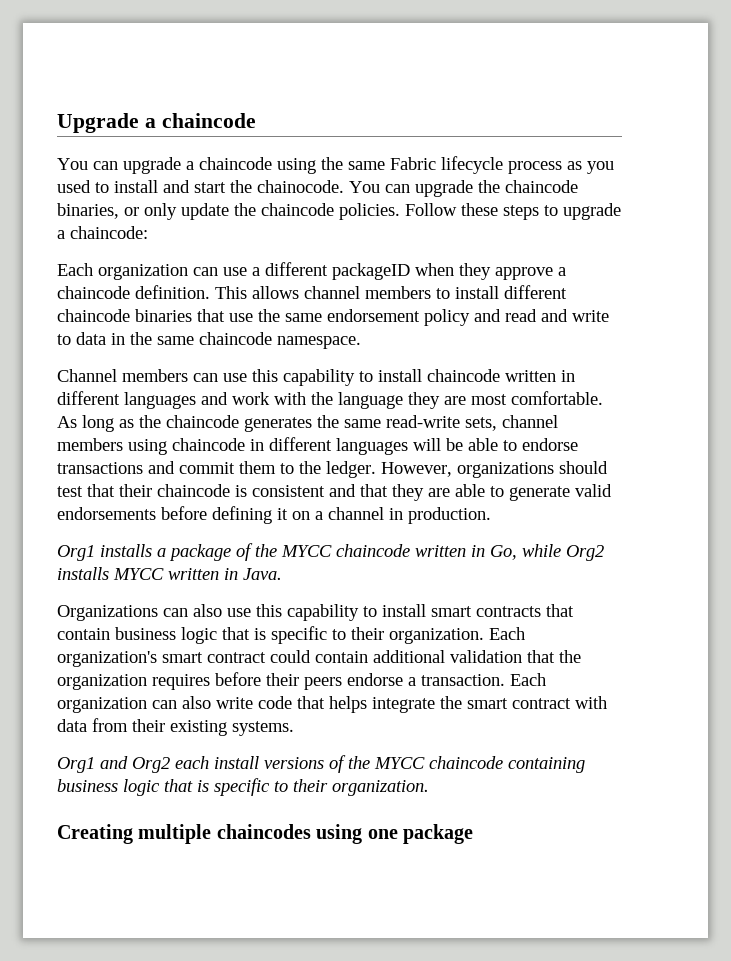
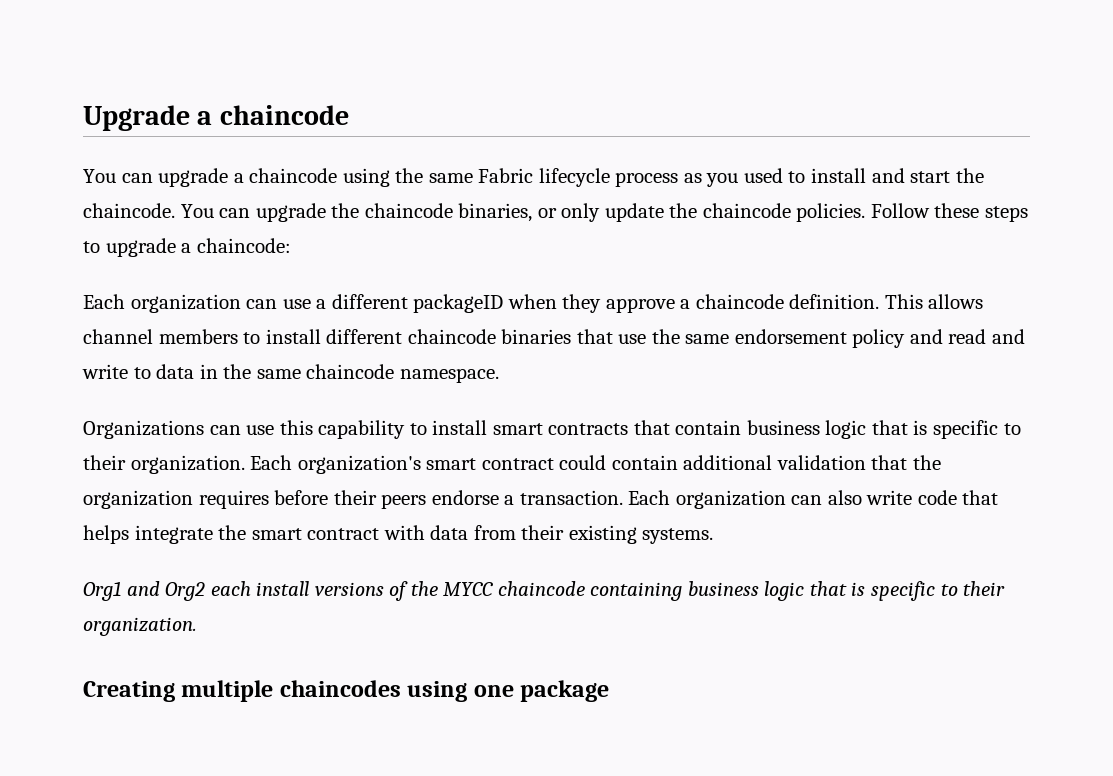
[257,180,344,193] chainocode. -> [83,203,175,218] chaincode.
[57,369,575,386] [57,391,603,409] [57,415,558,432] [57,437,578,455] [57,461,608,478] [57,484,612,501] [57,506,491,524] [57,543,604,561] [57,567,282,580] // Channel members can use this capability to install chaincode written in different languages and work with the language they are most comfortable. As long as the chaincode generates the same read-write sets, channel members using chaincode in different languages will be able to endorse transactions and commit them to the ledger. However, organizations should test that their chaincode is consistent and that they are able to generate valid endorsements before defining it on a channel in production. // Org1 installs a package of the MYCC chaincode written in Go, while Org2 installs MYCC written in Java. -> (499, 375) none
[193,604,222,617] also -> (241, 430) none

